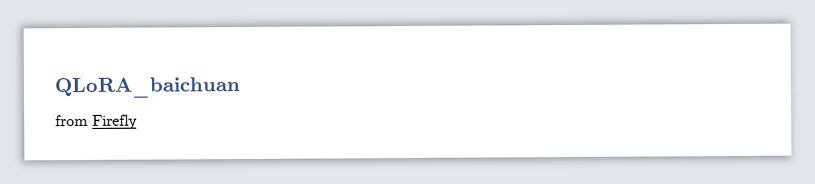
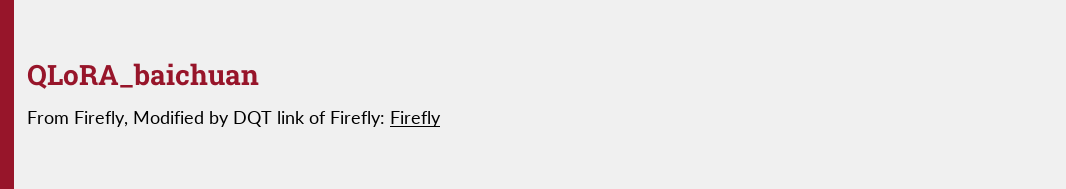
[55,114,89,127] from -> [27,111,385,127] From Firefly, Modified by DQT link of Firefly:

